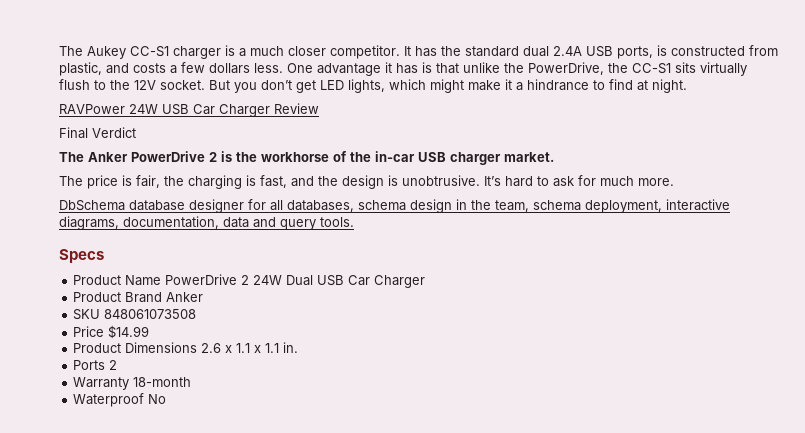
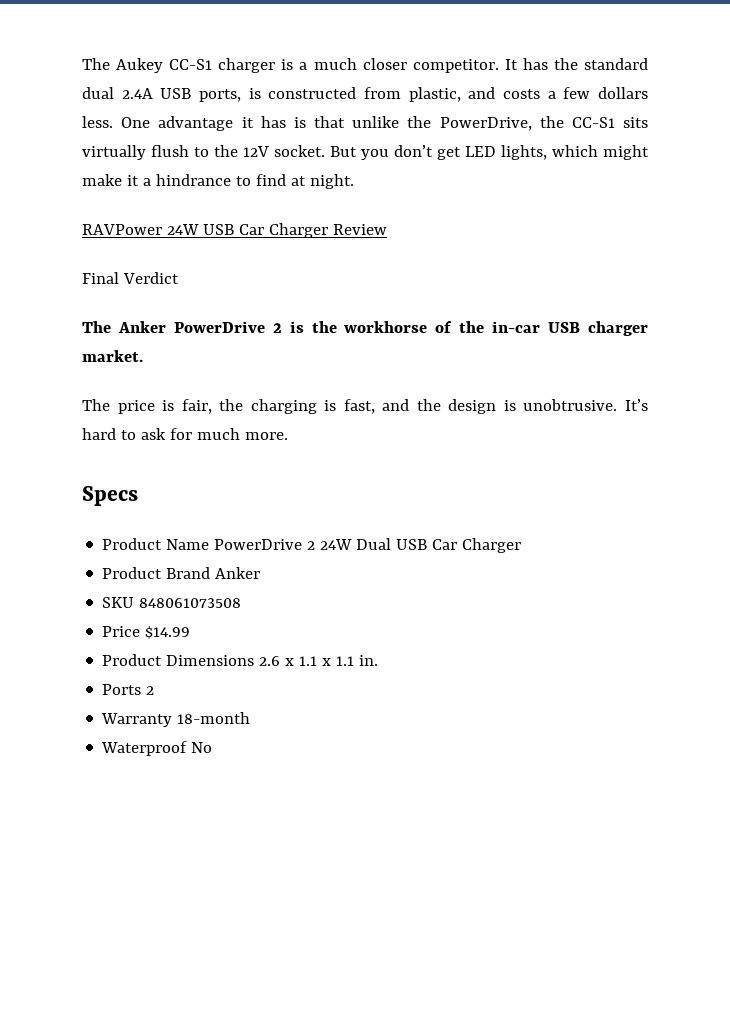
[59,199,730,213] [59,216,354,230] // DbSchema database designer for all databases, schema design in the team, schema deployment, interactive diagrams, documentation, data and query tools. -> (288, 436) none

